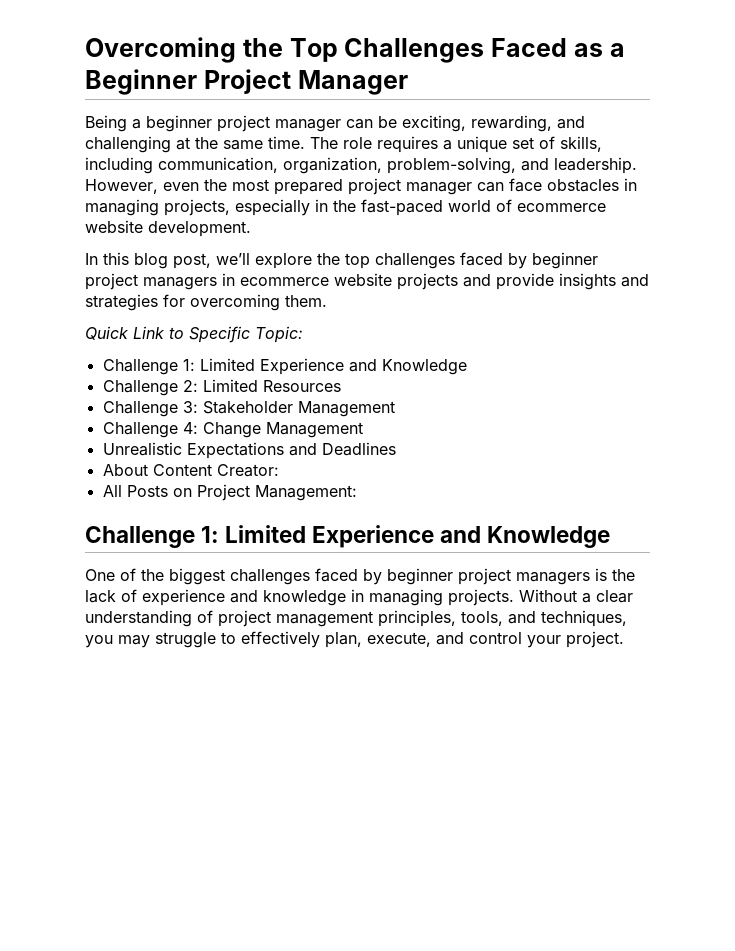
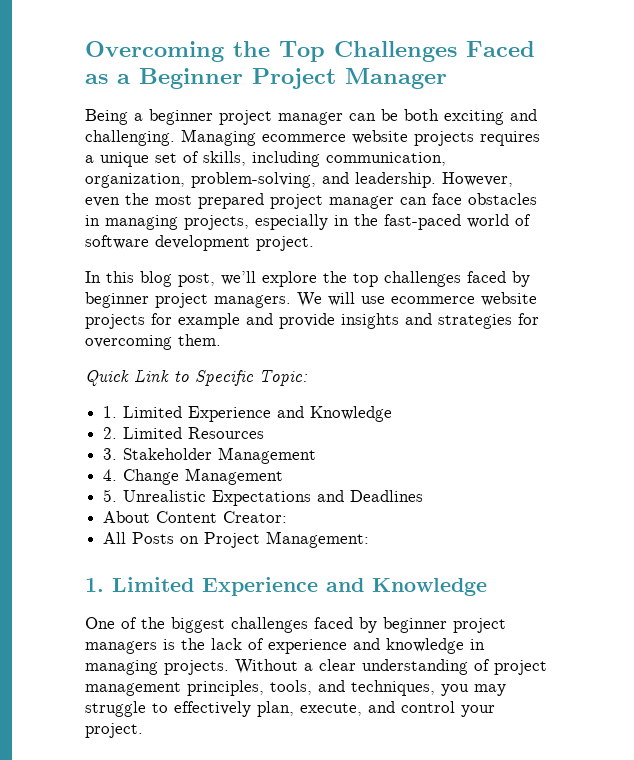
[402,115,585,132] [85,136,372,153] exciting, rewarding, and challenging at the same time. The role -> [404,109,537,125] [85,129,474,146] both exciting and challenging. Managing ecommerce website projects
[517,203,606,212] [85,220,251,237] ecommerce website development. -> [85,235,314,251] software development project.
[143,273,458,290] managers in ecommerce website projects -> [214,292,537,308] [85,313,240,329] managers. We will use ecommerce website projects for example
[102,358,467,375] [102,380,198,396] Challenge 1: Limited Experience and Knowledge // Challenge 2: -> [103,406,393,422] [103,427,118,439] 1. Limited Experience and Knowledge // 2.
[102,401,198,417] Challenge 3: -> [103,448,118,460] 3.
[102,422,198,438] Challenge 4: -> [103,469,118,481] 4.
(363, 430) none -> [103,489,118,502] 5.
[85,526,220,548] Challenge 1: -> [85,578,104,592] 1.

